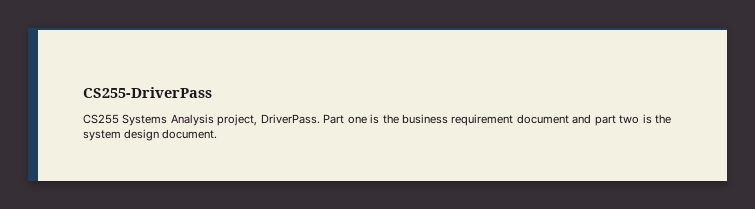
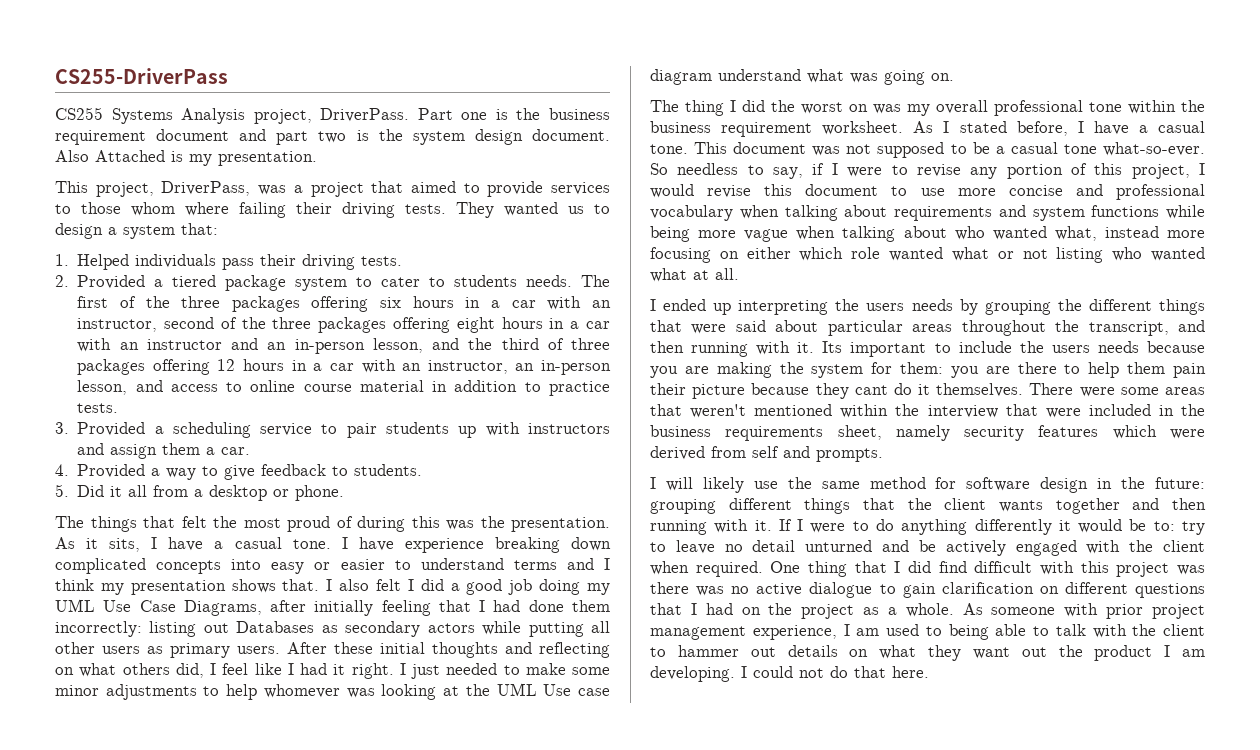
(218, 134) none -> [55,150,317,166] [55,181,610,197] [55,202,610,218] [55,223,218,239] [55,254,403,270] [55,275,611,291] [77,296,611,312] [77,317,610,333] [77,338,610,354] [77,359,612,375] [77,380,610,396] [77,403,119,413] [55,422,610,438] [77,443,251,459] [55,464,423,480] [55,484,345,501] [55,516,610,532] [55,537,611,553] [55,558,611,574] [55,579,610,595] [55,599,610,616] [55,621,611,637] [55,642,610,658] [55,663,610,679] [55,683,611,700] [650,69,954,85] [650,100,1205,116] [650,121,1206,137] [650,142,1205,158] [650,163,1205,179] [650,184,1205,200] [650,205,1205,221] [650,226,1205,242] [650,247,1205,263] [650,268,739,282] [650,299,1205,315] [650,320,1205,336] [650,341,1205,357] [650,362,1206,378] [650,383,1205,399] [650,404,1205,418] [650,425,1205,441] [650,446,883,462] [650,477,1205,493] [650,498,1206,514] [650,519,1205,535] [650,540,1205,556] [650,561,1205,577] [650,582,1205,598] [650,603,1205,619] [650,624,1205,640] [650,645,1205,661] [650,666,929,682] Also Attached is my presentation. // This project, DriverPass, was a project that aimed to provide services to those whom where failing their driving tests. They wanted us to design a system that: // 1. Helped individuals pass their driving tests. // 2. Provided a tiered package system to cater to students needs. The first of the three packages offering six hours in a car with an instructor, second of the three packages offering eight hours in a car with an instructor and an in-person lesson, and the third of three packages offering 12 hours in a car with an instructor, an in-person lesson, and access to online course material in addition to practice tests. // 3. Provided a scheduling service to pair students up with instructors and assign them a car. // 4. Provided a way to give feedback to students. // 5. Did it all from a desktop or phone. // The things that felt the most proud of during this was the presentation. As it sits, I have a casual tone. I have experience breaking down complicated concepts into easy or easier to understand terms and I think my presentation shows that. I also felt I did a good job doing my UML Use Case Diagrams, after initially feeling that I had done them incorrectly: listing out Databases as secondary actors while putting all other users as primary users. After these initial thoughts and reflecting on what others did, I feel like I had it right. I just needed to make some minor adjustments to help whomever was looking at the UML Use case diagram understand what was going on. // The thing I did the worst on was my overall professional tone within the business requirement worksheet. As I stated before, I have a casual tone. This document was not supposed to be a casual tone what-so-ever. So needless to say, if I were to revise any portion of this project, I would revise this document to use more concise and professional vocabulary when talking about requirements and system functions while being more vague when talking about who wanted what, instead more focusing on either which role wanted what or not listing who wanted what at all. // I ended up interpreting the users needs by grouping the different things that were said about particular areas throughout the transcript, and then running with it. Its important to include the users needs because you are making the system for them: you are there to help them pain their picture because they cant do it themselves. There were some areas that weren't mentioned within the interview that were included in the business requirements sheet, namely security features which were derived from self and prompts. // I will likely use the same method for software design in the future: grouping different things that the client wants together and then running with it. If I were to do anything differently it would be to: try to leave no detail unturned and be actively engaged with the client when required. One thing that I did find difficult with this project was there was no active dialogue to gain clarification on different questions that I had on the project as a whole. As someone with prior project management experience, I am used to being able to talk with the client to hammer out details on what they want out the product I am developing. I could not do that here.

